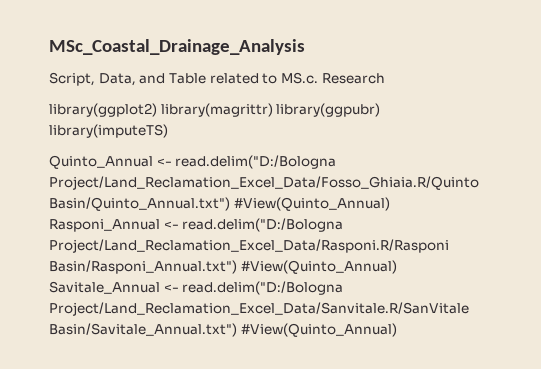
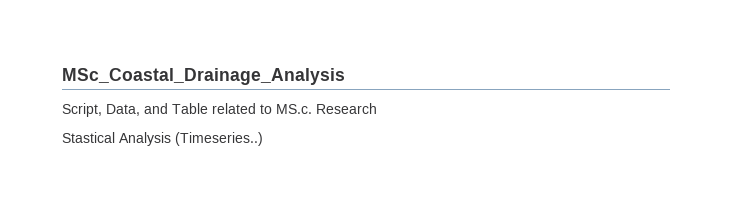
[49,103,381,117] [49,124,168,138] [49,155,337,169] [49,176,479,190] [49,197,390,211] [49,218,344,232] [49,239,449,253] [49,260,397,274] [49,281,344,295] [49,302,469,316] [49,323,397,337] library(ggplot2) library(magrittr) library(ggpubr) library(imputeTS) // Quinto_Annual <- read.delim("D:/Bologna Project/Land_Reclamation_Excel_Data/Fosso_Ghiaia.R/Quinto Basin/Quinto_Annual.txt") #View(Quinto_Annual) Rasponi_Annual <- read.delim("D:/Bologna Project/Land_Reclamation_Excel_Data/Rasponi.R/Rasponi Basin/Rasponi_Annual.txt") #View(Quinto_Annual) Savitale_Annual <- read.delim("D:/Bologna Project/Land_Reclamation_Excel_Data/Sanvitale.R/SanVitale Basin/Savitale_Annual.txt") #View(Quinto_Annual) -> [62,132,263,146] Stastical Analysis (Timeseries..)

